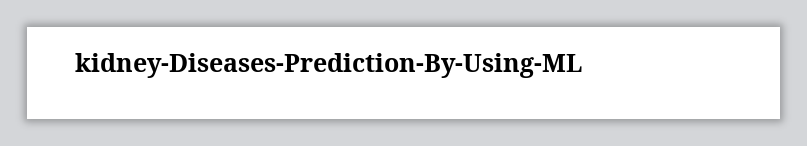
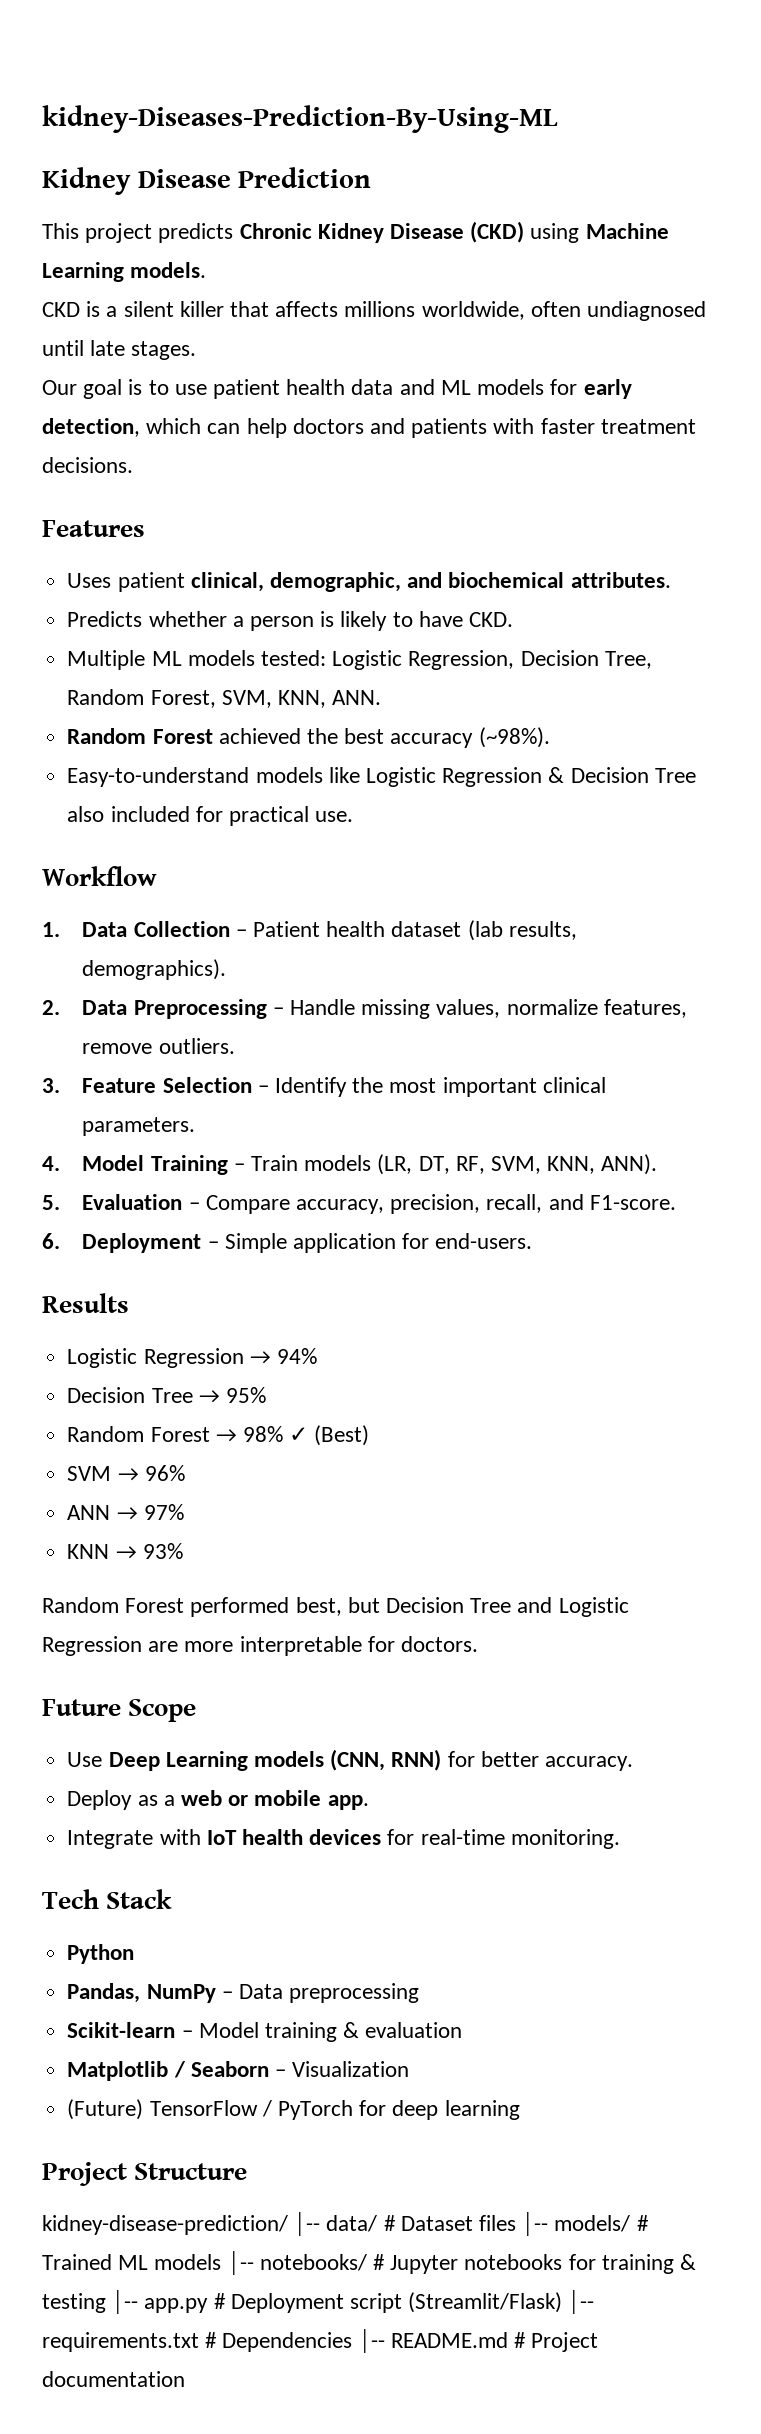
(582, 65) none -> [42,167,372,195] [42,221,669,243] [42,262,207,282] [42,301,707,321] [42,340,197,360] [42,379,632,399] [42,418,696,438] [42,457,133,473] [42,520,145,537] [67,572,671,592] [67,611,513,631] [67,650,652,670] [67,689,382,708] [67,727,550,748] [67,767,696,787] [67,806,354,826] [42,866,157,886] [42,920,577,941] [82,959,227,980] [42,999,687,1019] [82,1038,235,1054] [42,1077,606,1097] [82,1117,196,1136] [42,1154,658,1175] [42,1194,676,1214] [42,1233,533,1253] [42,1293,129,1313] [67,1348,317,1368] [67,1387,266,1403] [67,1425,370,1446] [67,1465,185,1481] [67,1504,184,1520] [67,1543,183,1559] [42,1597,629,1617] [42,1636,479,1656] [42,1699,197,1722] [67,1749,633,1771] [67,1790,369,1810] [67,1829,620,1849] [42,1889,173,1909] [67,1944,135,1964] [67,1983,420,2003] [67,2022,463,2042] [67,2061,410,2081] [67,2099,520,2120] [42,2162,248,2186] [42,2212,649,2236] [42,2251,697,2275] [42,2290,595,2314] [42,2329,599,2353] [42,2371,185,2387] // Kidney Disease Prediction // This project predicts Chronic Kidney Disease (CKD) using Machine Learning models. // CKD is a silent killer that affects millions worldwide, often undiagnosed until late stages. // Our goal is to use patient health data and ML models for early detection, which can help doctors and patients with faster treatment decisions. // Features // Uses patient clinical, demographic, and biochemical attributes. // Predicts whether a person is likely to have CKD. // Multiple ML models tested: Logistic Regression, Decision Tree, Random Forest, SVM, KNN, ANN. // Random Forest achieved the best accuracy (~98%). // Easy-to-understand models like Logistic Regression & Decision Tree also included for practical use. // Workflow // 1. Data Collection – Patient health dataset (lab results, demographics). // 2. Data Preprocessing – Handle missing values, normalize features, remove outliers. // 3. Feature Selection – Identify the most important clinical parameters. // 4. Model Training – Train models (LR, DT, RF, SVM, KNN, ANN). // 5. Evaluation – Compare accuracy, precision, recall, and F1-score. // 6. Deployment – Simple application for end-users. // Results // Logistic Regression → 94% // Decision Tree → 95% // Random Forest → 98% ✓ (Best) // SVM → 96% // ANN → 97% // KNN → 93% // Random Forest performed best, but Decision Tree and Logistic Regression are more interpretable for doctors. // Future Scope // Use Deep Learning models (CNN, RNN) for better accuracy. // Deploy as a web or mobile app. // Integrate with IoT health devices for real-time monitoring. // Tech Stack // Python // Pandas, NumPy – Data preprocessing // Scikit-learn – Model training & evaluation // Matplotlib / Seaborn – Visualization // (Future) TensorFlow / PyTorch for deep learning // Project Structure // kidney-disease-prediction/ │-- data/ # Dataset files │-- models/ # Trained ML models │-- notebooks/ # Jupyter notebooks for training & testing │-- app.py # Deployment script (Streamlit/Flask) │-- requirements.txt # Dependencies │-- README.md # Project documentation

